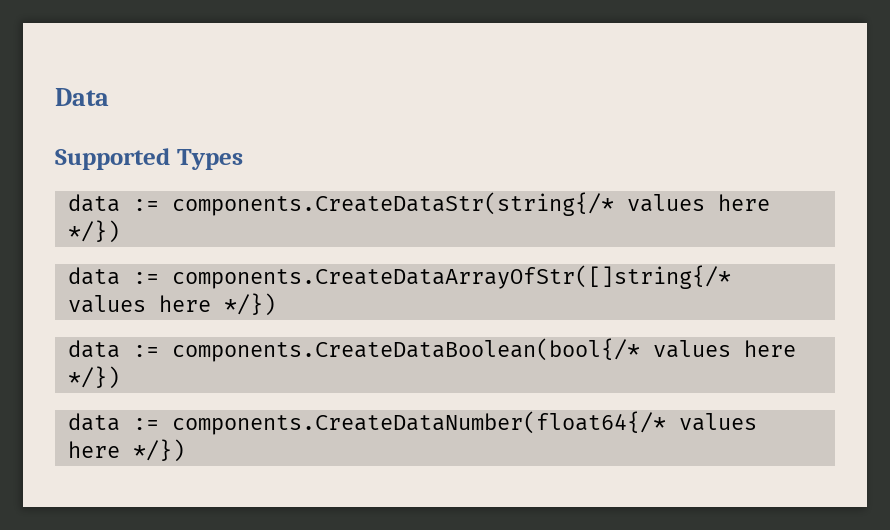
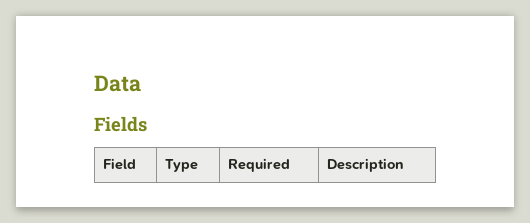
[55,148,243,170] [68,192,771,216] [68,220,121,243] [68,265,732,289] [68,293,277,316] [68,338,797,362] [68,366,121,389] [68,411,758,435] [68,439,186,462] Supported Types // data := components.CreateDataStr(string{/* values here */}) // data := components.CreateDataArrayOfStr([]string{/* values here */}) // data := components.CreateDataBoolean(bool{/* values here */}) // data := components.CreateDataNumber(float64{/* values here */}) -> [94,116,147,132] [102,158,136,170] [164,159,198,172] [227,158,290,172] [326,158,404,172] Fields // Field | Type | Required | Description

